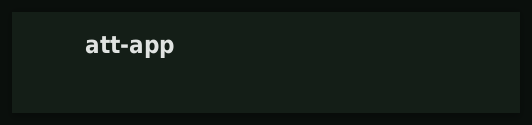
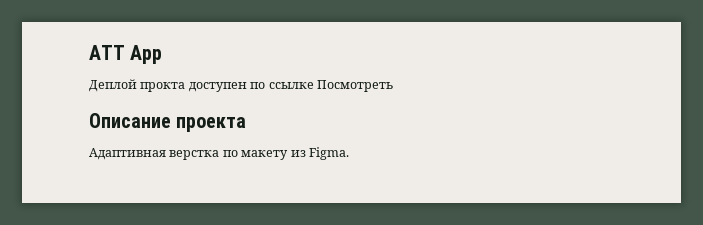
[85,36,174,58] att-app -> [89,45,163,64] [89,79,393,92] [89,113,247,132] [89,147,349,160] ATT App // Деплой прокта доступен по ссылке Посмотреть // Описание проекта // Адаптивная верстка по макету из Figma.

